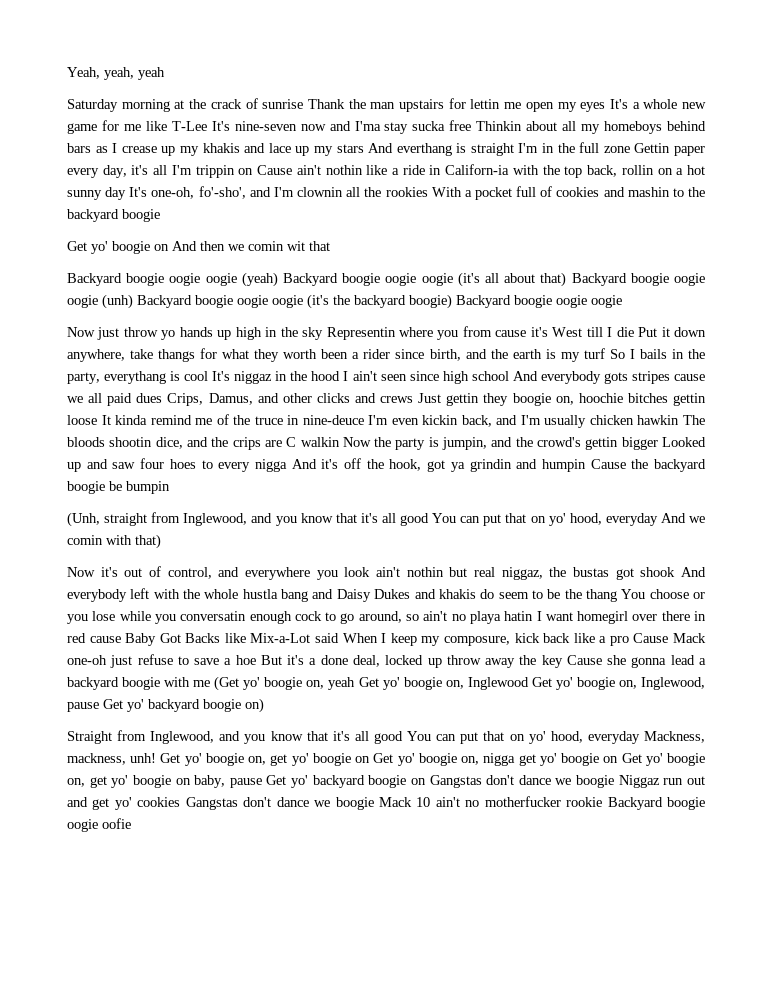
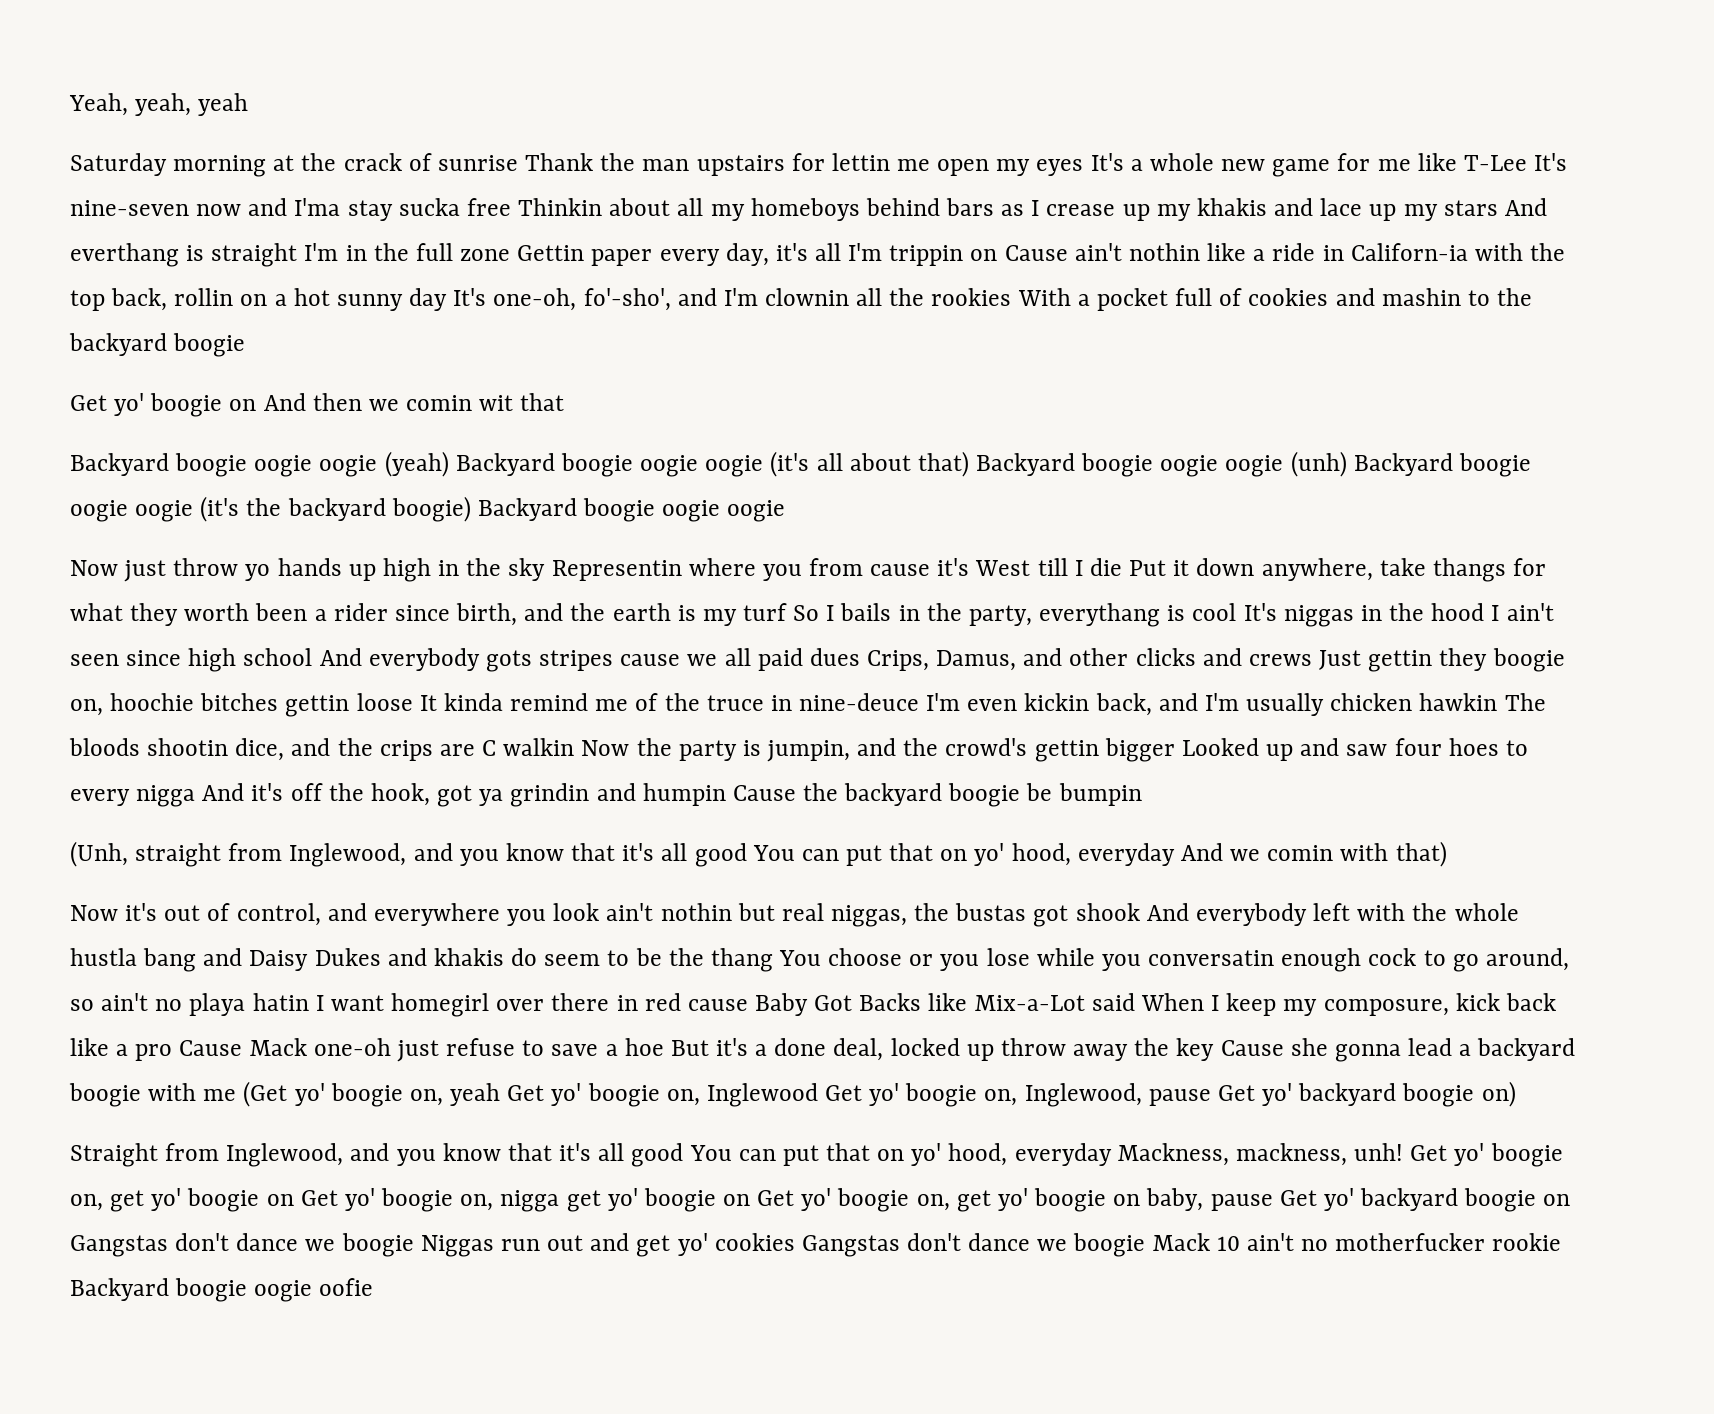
[234,371,273,384] niggaz -> [1283,605,1354,627] niggas
[501,567,543,580] niggaz, -> [831,905,908,927] niggas,
[618,775,660,788] Niggaz -> [420,1235,494,1257] Niggas

